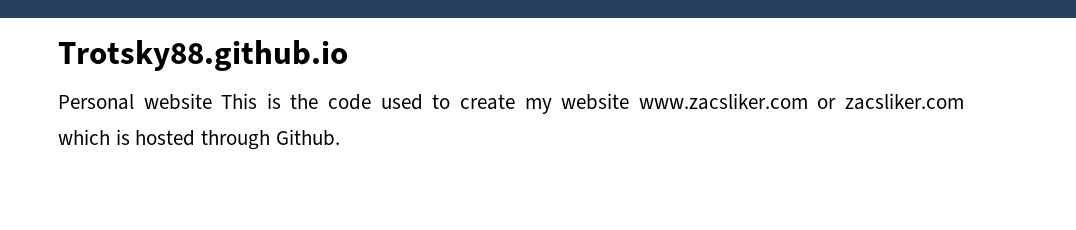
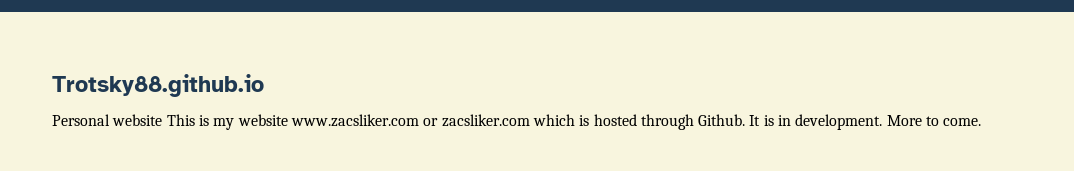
[290,94,515,110] the code used to create -> (209, 120) none
(340, 137) none -> [749,114,982,130] It is in development. More to come.

